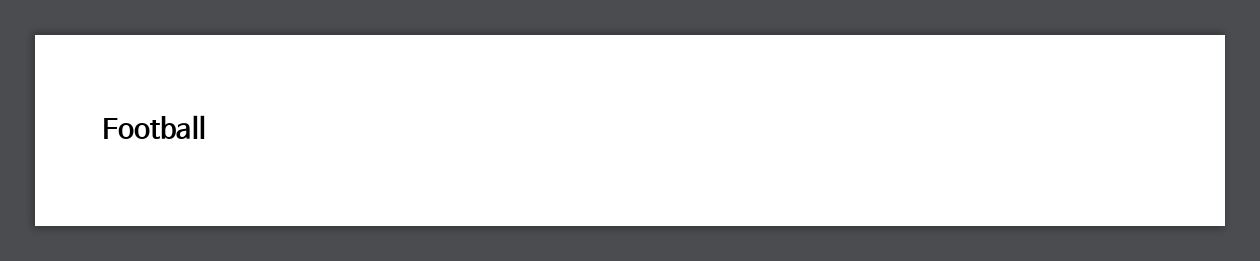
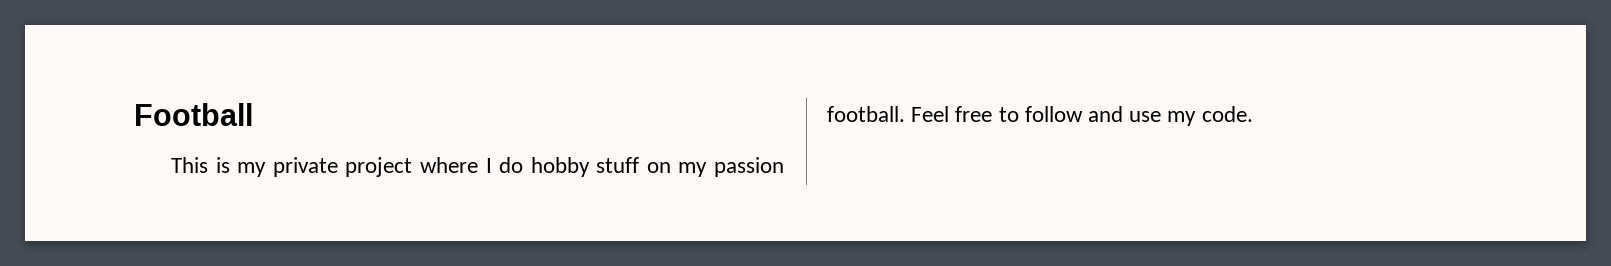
(206, 127) none -> [171,157,784,177] [827,106,1253,126] // This is my private project where I do hobby stuff on my passion football. Feel free to follow and use my code.

